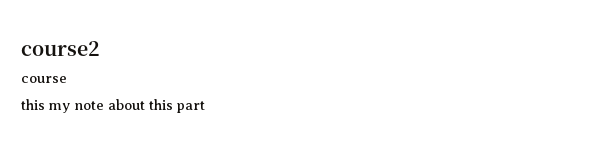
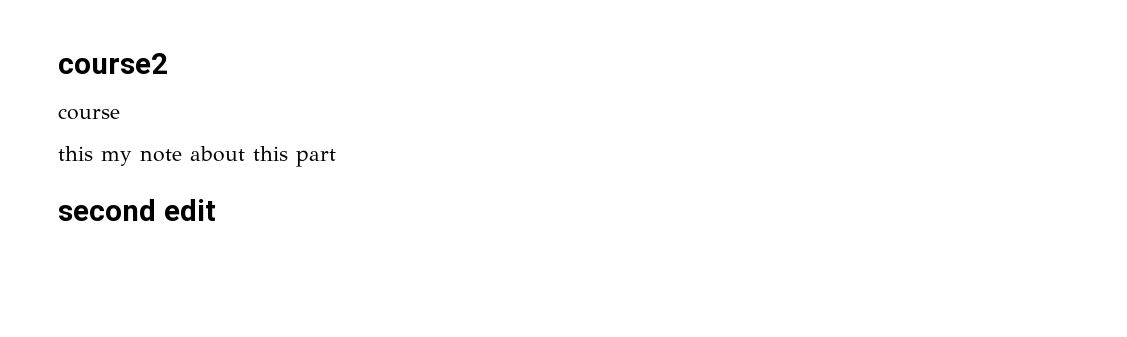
(205, 107) none -> [58,199,216,221] // second edit

